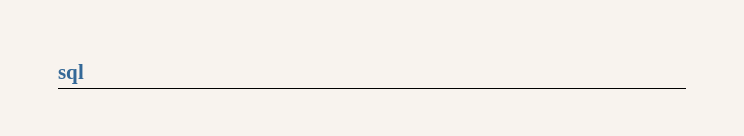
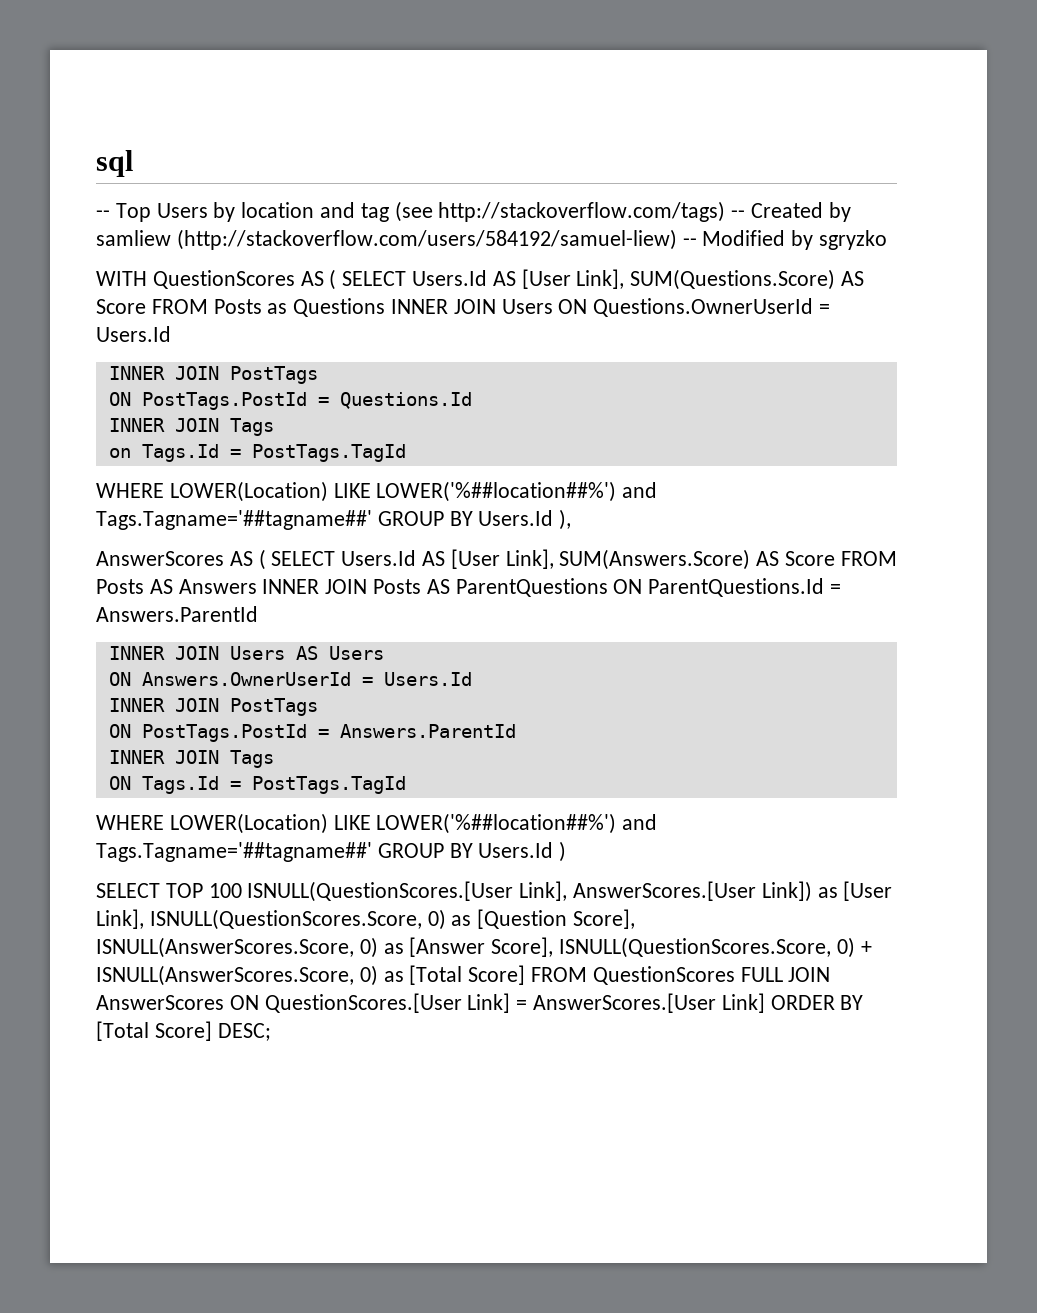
(84, 74) none -> [96,201,851,222] [96,229,888,250] [96,269,865,290] [96,298,831,317] [96,326,171,342] [108,366,318,384] [108,392,472,410] [108,418,274,436] [108,444,406,462] [96,481,658,502] [96,509,572,530] [96,549,897,570] [96,578,842,597] [96,606,258,622] [108,646,384,660] [108,672,472,686] [108,698,318,716] [108,724,516,742] [108,750,274,768] [108,776,406,794] [96,813,658,834] [96,841,567,862] [96,881,893,902] [96,909,636,930] [96,937,872,958] [96,965,831,986] [96,993,864,1013] [96,1021,271,1041] // -- Top Users by location and tag (see http://stackoverflow.com/tags) -- Created by samliew (http://stackoverflow.com/users/584192/samuel-liew) -- Modified by sgryzko // WITH QuestionScores AS ( SELECT Users.Id AS [User Link], SUM(Questions.Score) AS Score FROM Posts as Questions INNER JOIN Users ON Questions.OwnerUserId = Users.Id // INNER JOIN PostTags // ON PostTags.PostId = Questions.Id // INNER JOIN Tags // on Tags.Id = PostTags.TagId // WHERE LOWER(Location) LIKE LOWER('%##location##%') and Tags.Tagname='##tagname##' GROUP BY Users.Id ), // AnswerScores AS ( SELECT Users.Id AS [User Link], SUM(Answers.Score) AS Score FROM Posts AS Answers INNER JOIN Posts AS ParentQuestions ON ParentQuestions.Id = Answers.ParentId // INNER JOIN Users AS Users // ON Answers.OwnerUserId = Users.Id // INNER JOIN PostTags // ON PostTags.PostId = Answers.ParentId // INNER JOIN Tags // ON Tags.Id = PostTags.TagId // WHERE LOWER(Location) LIKE LOWER('%##location##%') and Tags.Tagname='##tagname##' GROUP BY Users.Id ) // SELECT TOP 100 ISNULL(QuestionScores.[User Link], AnswerScores.[User Link]) as [User Link], ISNULL(QuestionScores.Score, 0) as [Question Score], ISNULL(AnswerScores.Score, 0) as [Answer Score], ISNULL(QuestionScores.Score, 0) + ISNULL(AnswerScores.Score, 0) as [Total Score] FROM QuestionScores FULL JOIN AnswerScores ON QuestionScores.[User Link] = AnswerScores.[User Link] ORDER BY [Total Score] DESC;

